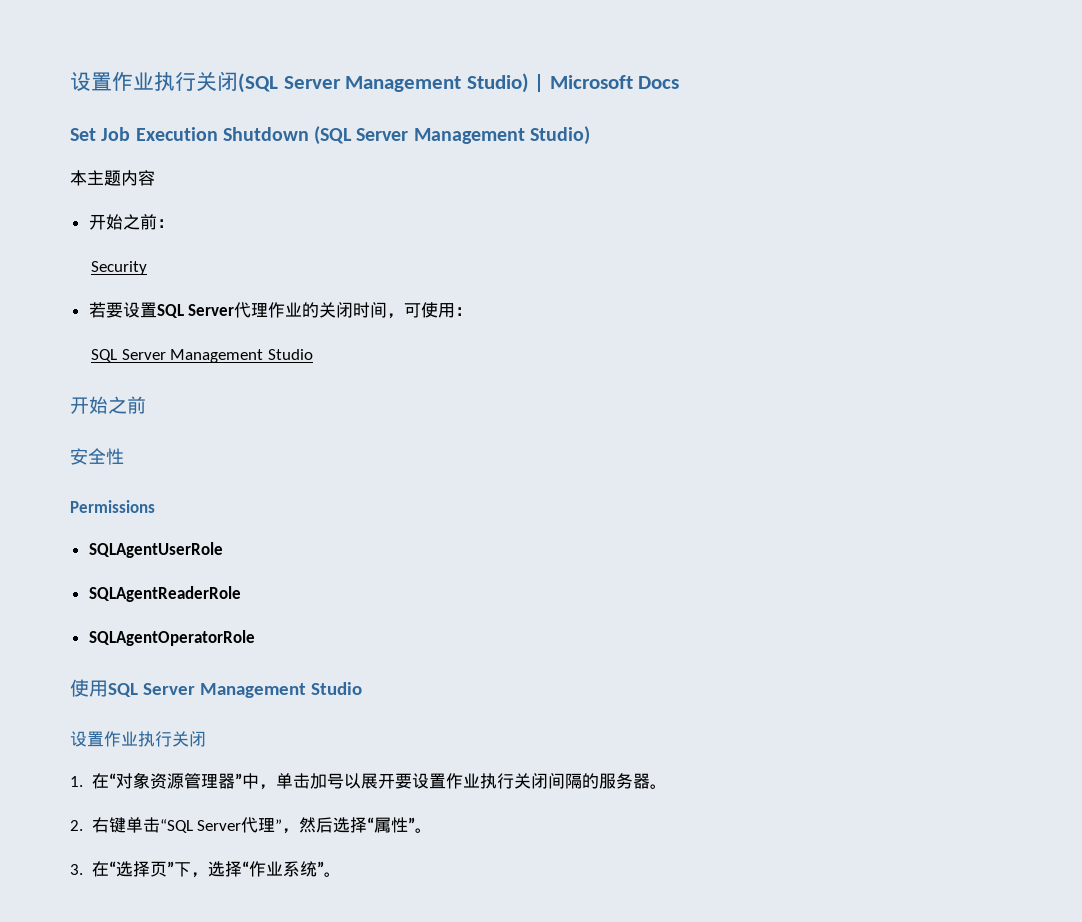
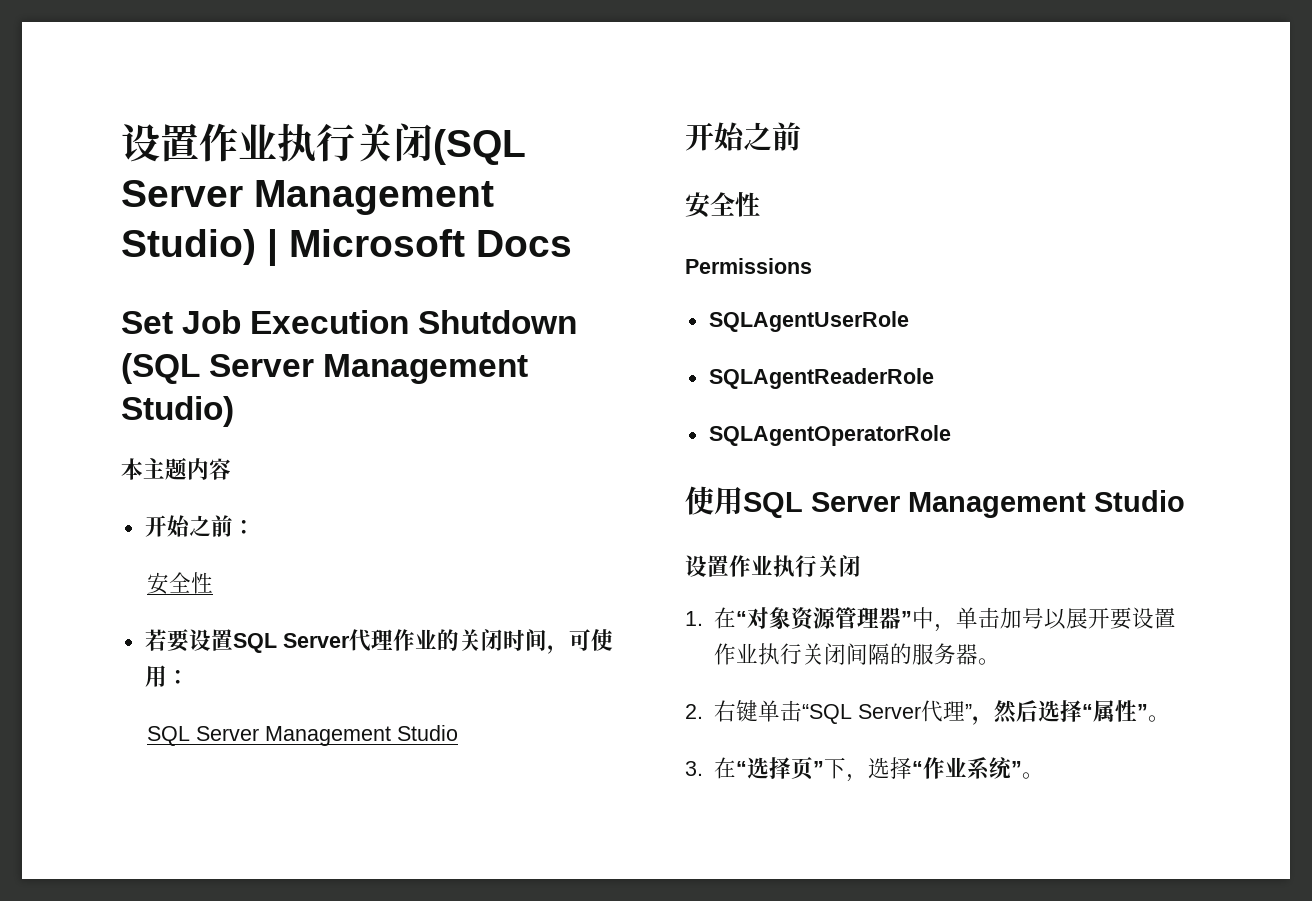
[90,261,147,275] Security -> [146,572,213,595] 安全性

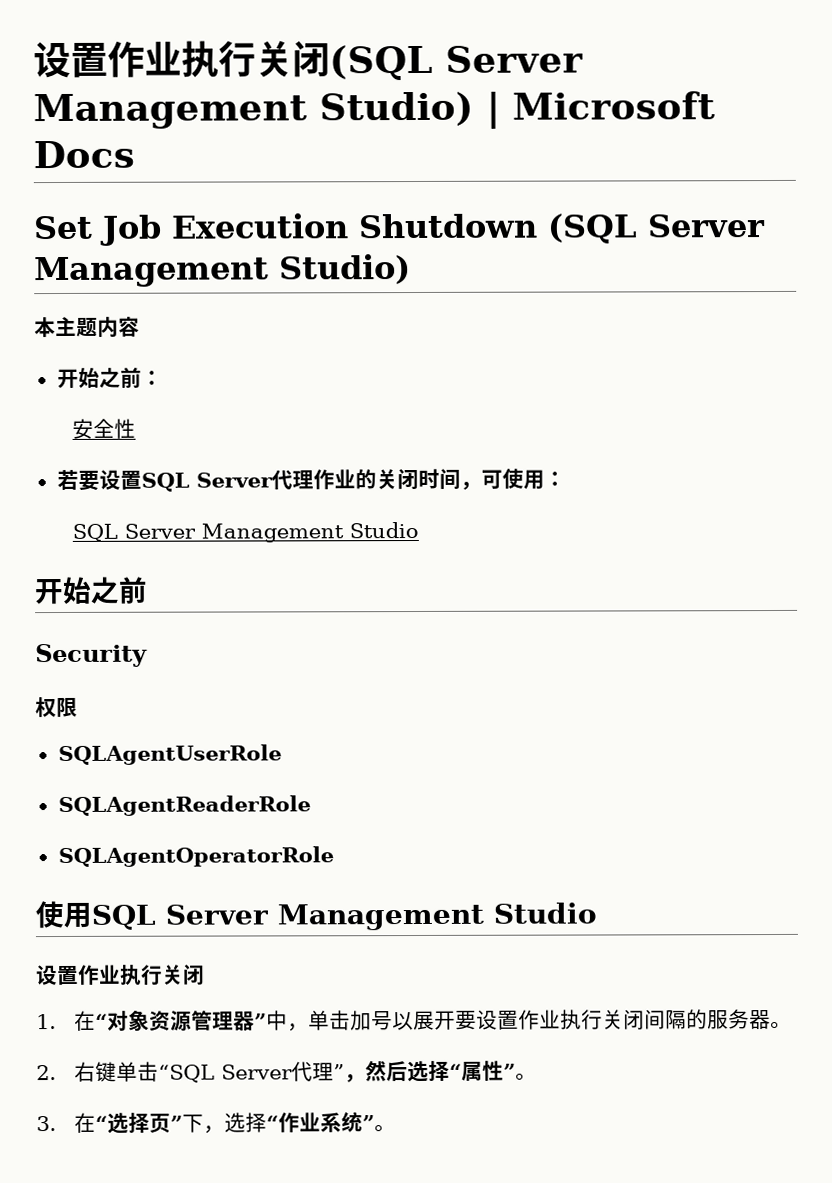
[685,191,760,218] [685,258,812,274] 安全性 // Permissions -> [35,643,148,668] [35,696,78,718] Security // 权限

